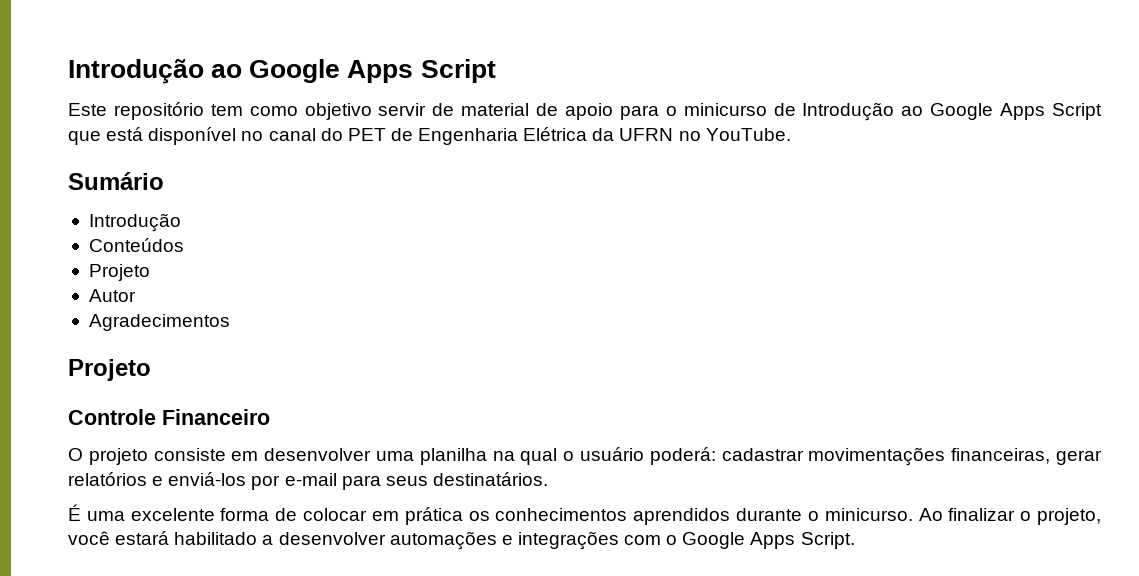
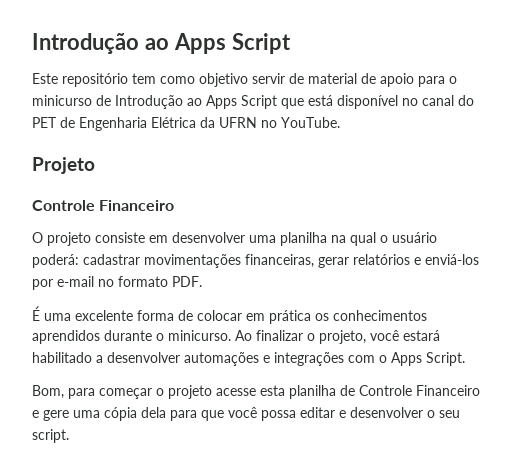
[68,59,341,84] Introdução ao Google -> [32,33,169,54] Introdução ao
[930,103,994,120] Google -> (202, 102) none
[68,172,164,190] [88,213,181,232] [88,238,184,252] [88,264,150,281] [88,289,136,302] [88,314,230,331] // Sumário // Introdução // Conteúdos // Projeto // Autor // Agradecimentos -> (340, 122) none
[341,472,548,490] para seus destinatários. -> [98,276,202,287] no formato PDF.
[682,532,746,549] Google -> (387, 359) none
(855, 540) none -> [32,385,480,399] [32,407,460,421] [32,429,69,443] // Bom, para começar o projeto acesse esta planilha de Controle Financeiro e gere uma cópia dela para que você possa editar e desenvolver o seu script.

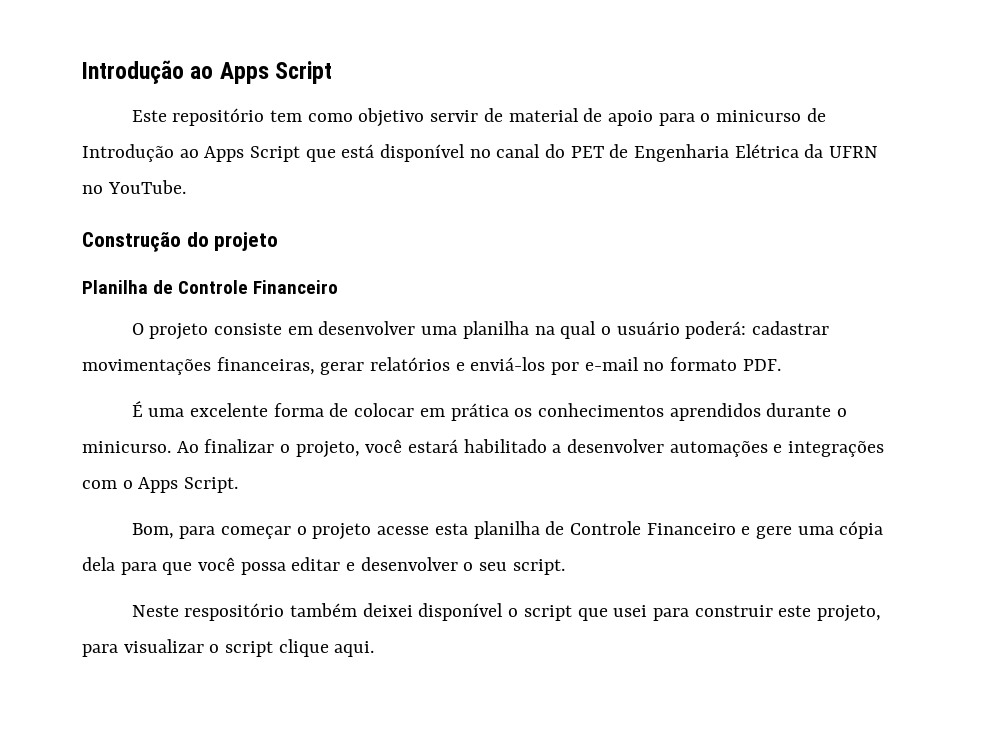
[32,157,95,174] Projeto // -> [82,232,279,252] [82,280,174,294] Construção do projeto // Planilha de
(69, 436) none -> [131,603,881,622] [82,639,375,657] // Neste respositório também deixei disponível o script que usei para construir este projeto, para visualizar o script clique aqui.

